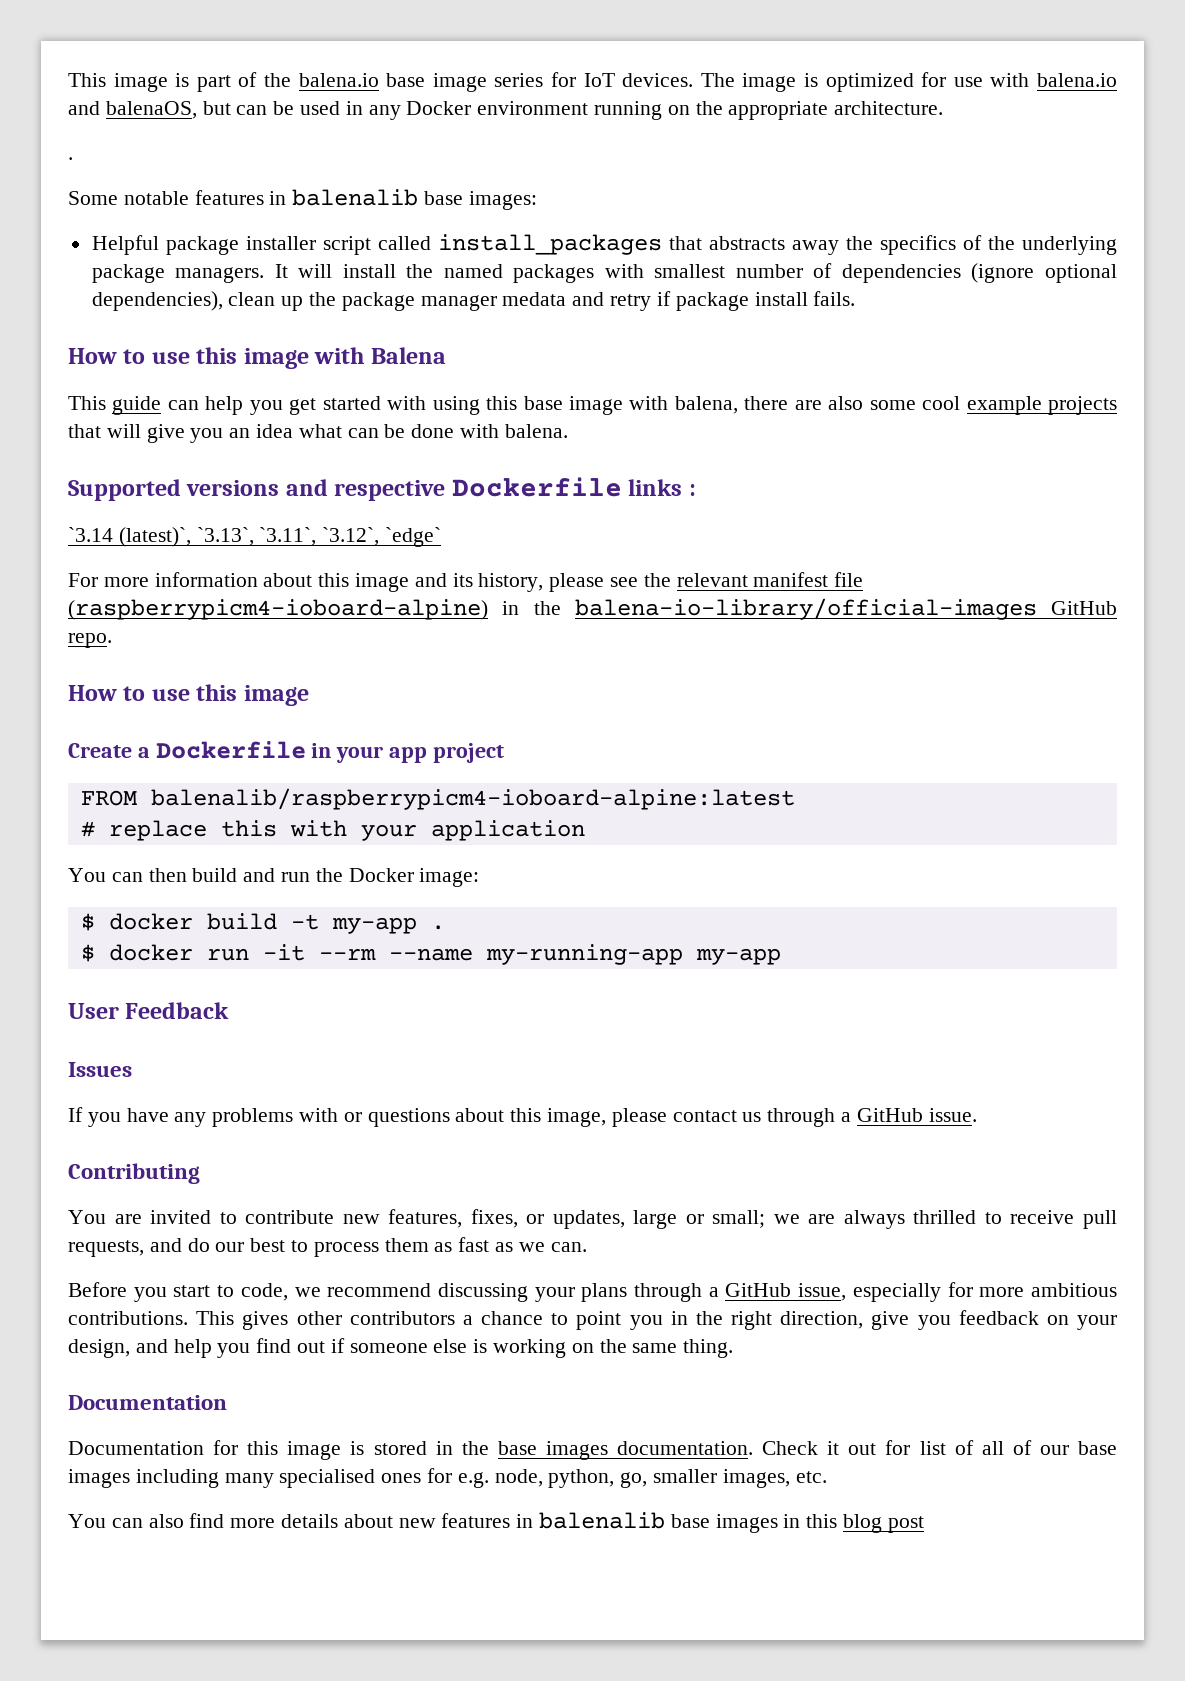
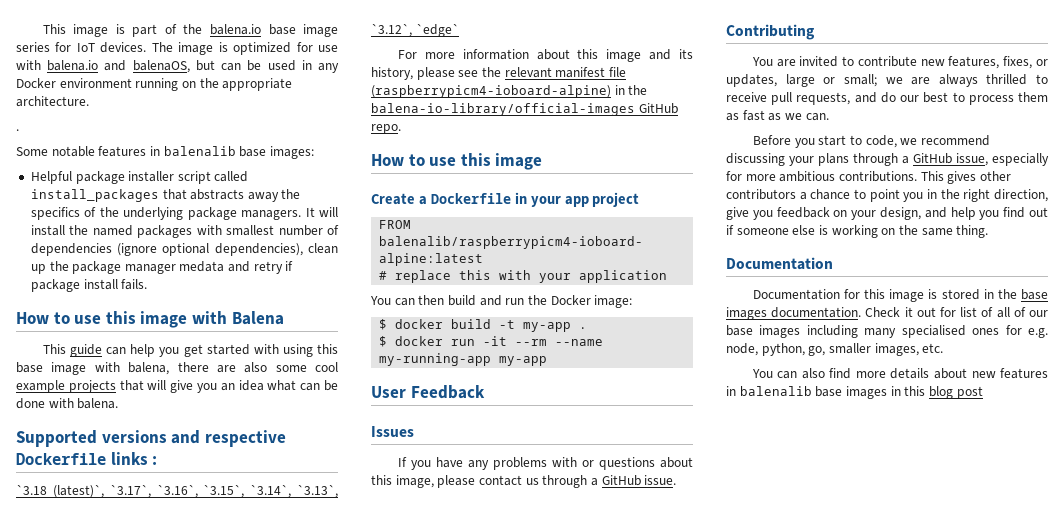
[68,527,317,547] `3.14 (latest)`, `3.13`, `3.11`, -> [16,485,339,498] `3.18 (latest)`, `3.17`, `3.16`, `3.15`, `3.14`, `3.13`,

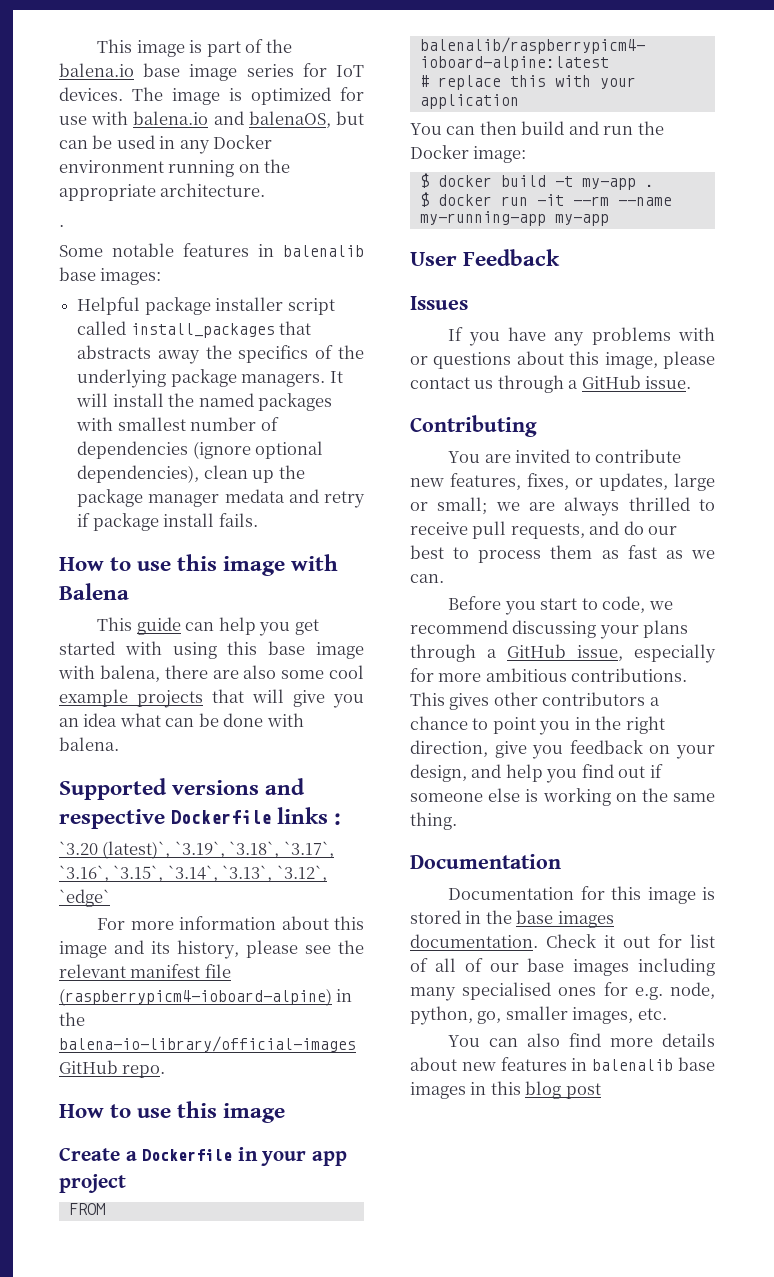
[16,485,104,498] `3.18 (latest)`, -> [59,841,280,859] `3.20 (latest)`, `3.19`, `3.18`,

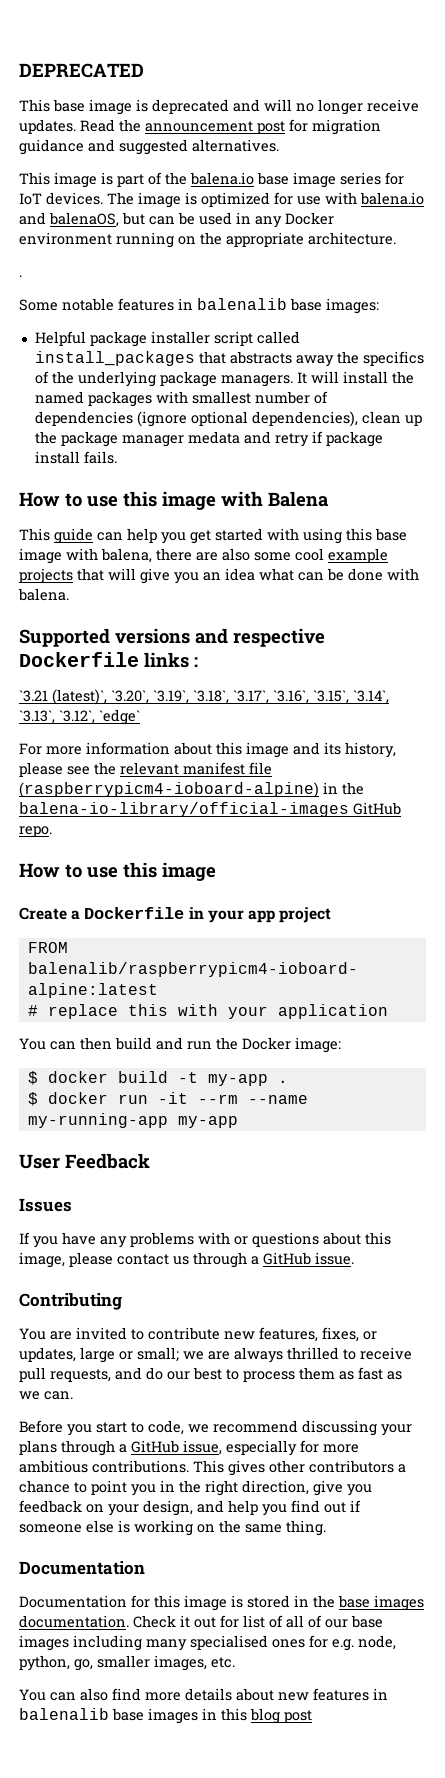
(97, 46) none -> [19,63,144,78] [19,99,419,115] [19,119,381,135] [19,139,279,155] DEPRECATED // This base image is deprecated and will no longer receive updates. Read the announcement post for migration guidance and suggested alternatives. //
[59,841,171,859] `3.20 (latest)`, -> [19,689,149,705] `3.21 (latest)`, `3.20`,

